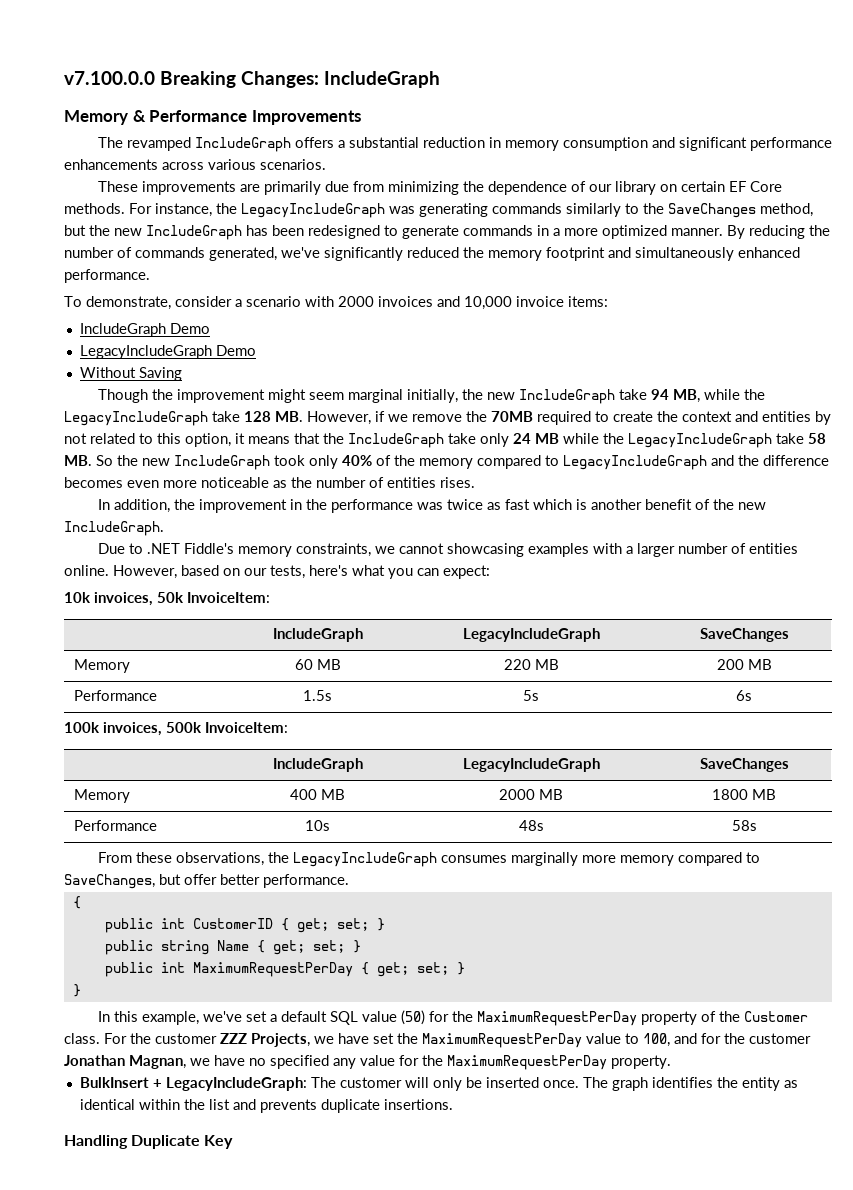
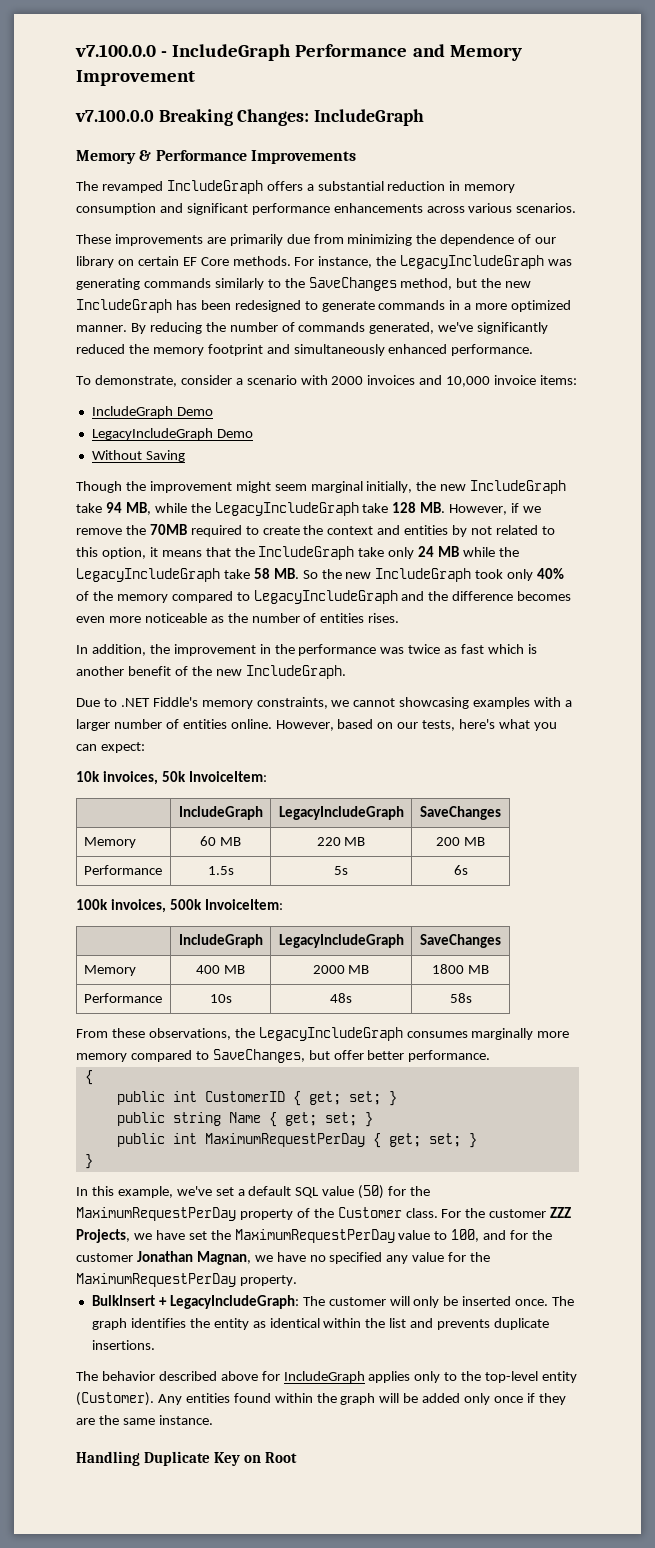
[64,71,155,85] v7.100.0.0 -> [75,44,522,61] [76,70,195,86] [75,109,154,122] v7.100.0.0 - IncludeGraph Performance and Memory Improvement // v7.100.0.0
(453, 1104) none -> [76,1371,578,1383] [76,1392,566,1406] [76,1415,213,1425] // The behavior described above for IncludeGraph applies only to the top-level entity (Customer). Any entities found within the graph will be added only once if they are the same instance.
(234, 1142) none -> [244,1452,298,1463] on Root

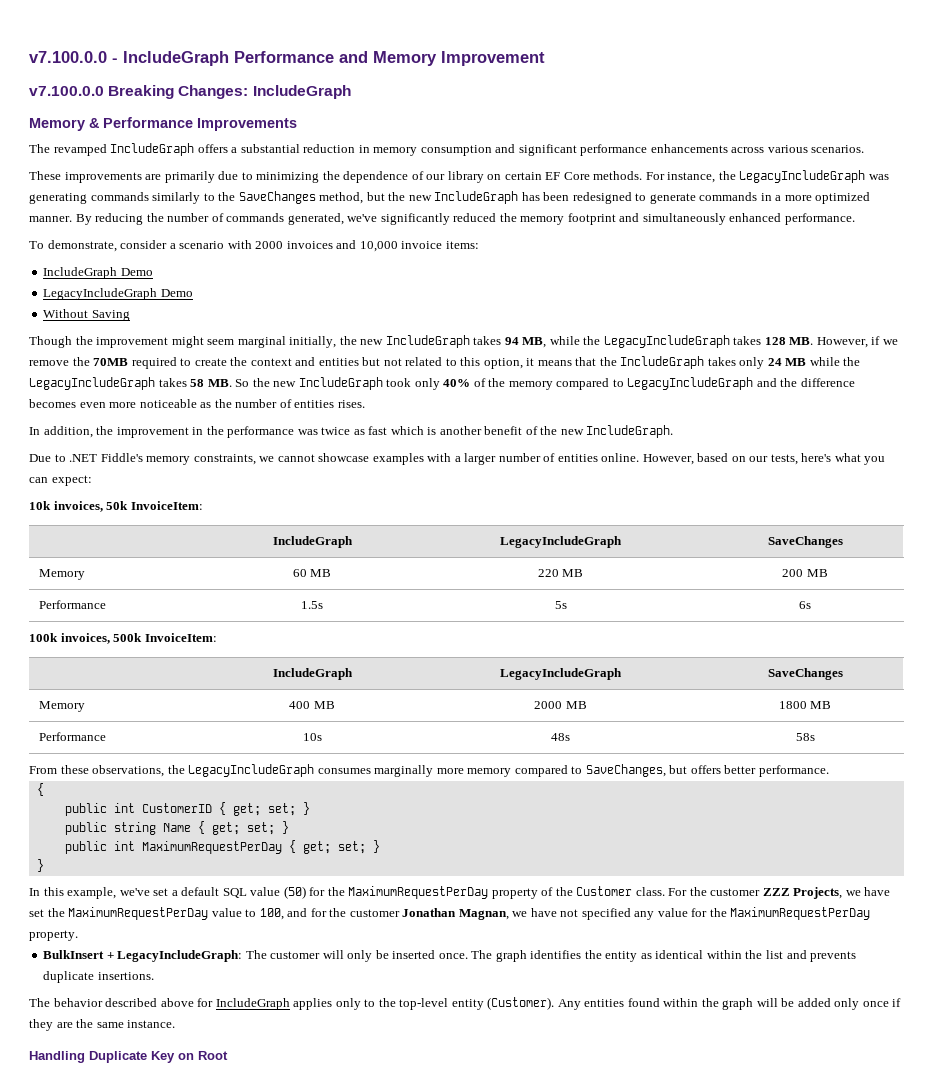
[313,234,344,244] from -> [241,172,253,180] to
[76,503,102,513] take -> [473,336,502,345] takes
[362,503,389,513] take -> [733,336,762,345] takes
[452,525,468,537] by -> [362,357,381,366] but
[358,547,385,557] take -> [707,357,736,366] takes
[223,569,250,579] take -> [158,378,187,387] takes
[399,697,470,709] showcasing -> [318,453,370,462] showcase
[333,1050,364,1060] offer -> [690,765,721,774] offers
[309,1255,326,1262] no -> [560,909,579,917] not

